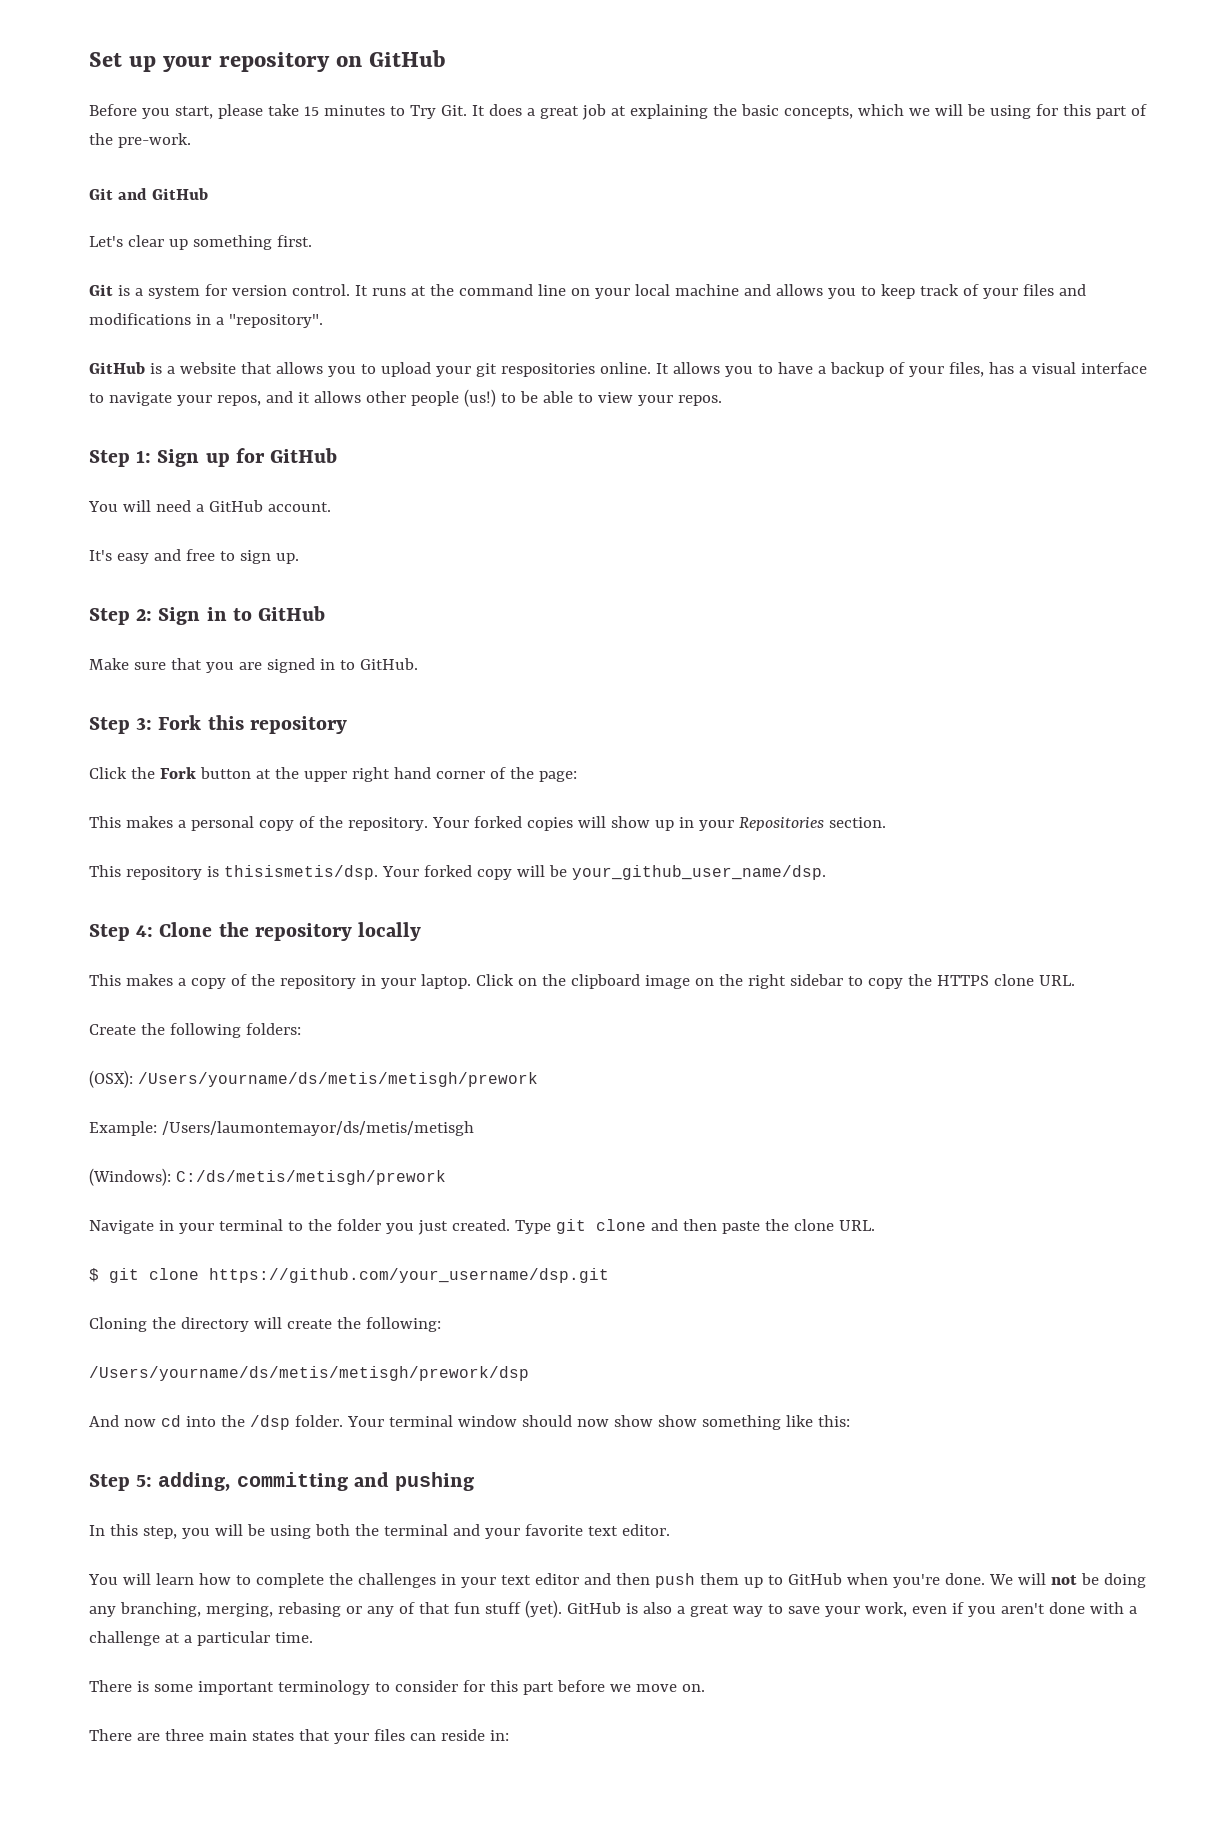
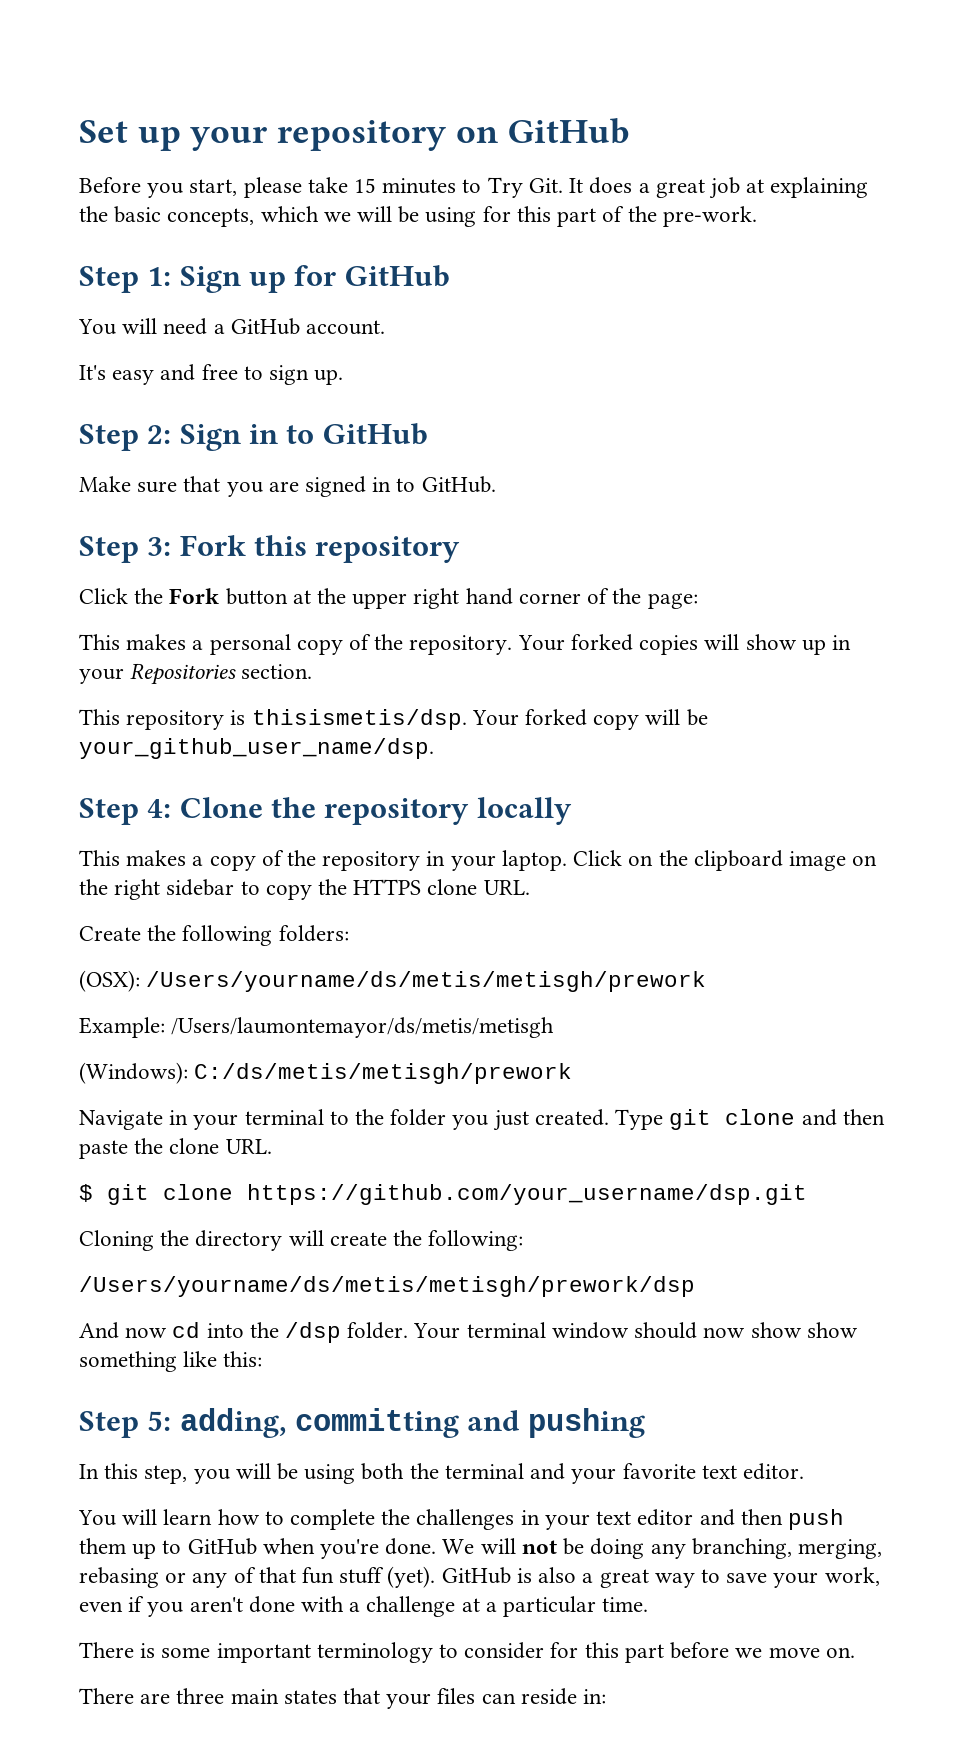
[89,188,208,200] [89,235,312,250] [89,284,1086,299] [89,313,323,328] [89,362,1147,377] [89,389,722,407] // Git and GitHub // Let's clear up something first. // Git is a system for version control. It runs at the command line on your local machine and allows you to keep track of your files and modifications in a "repository". // GitHub is a website that allows you to upload your git respositories online. It allows you to have a backup of your files, has a visual interface to navigate your repos, and it allows other people (us!) to be able to view your repos. -> (757, 216) none

